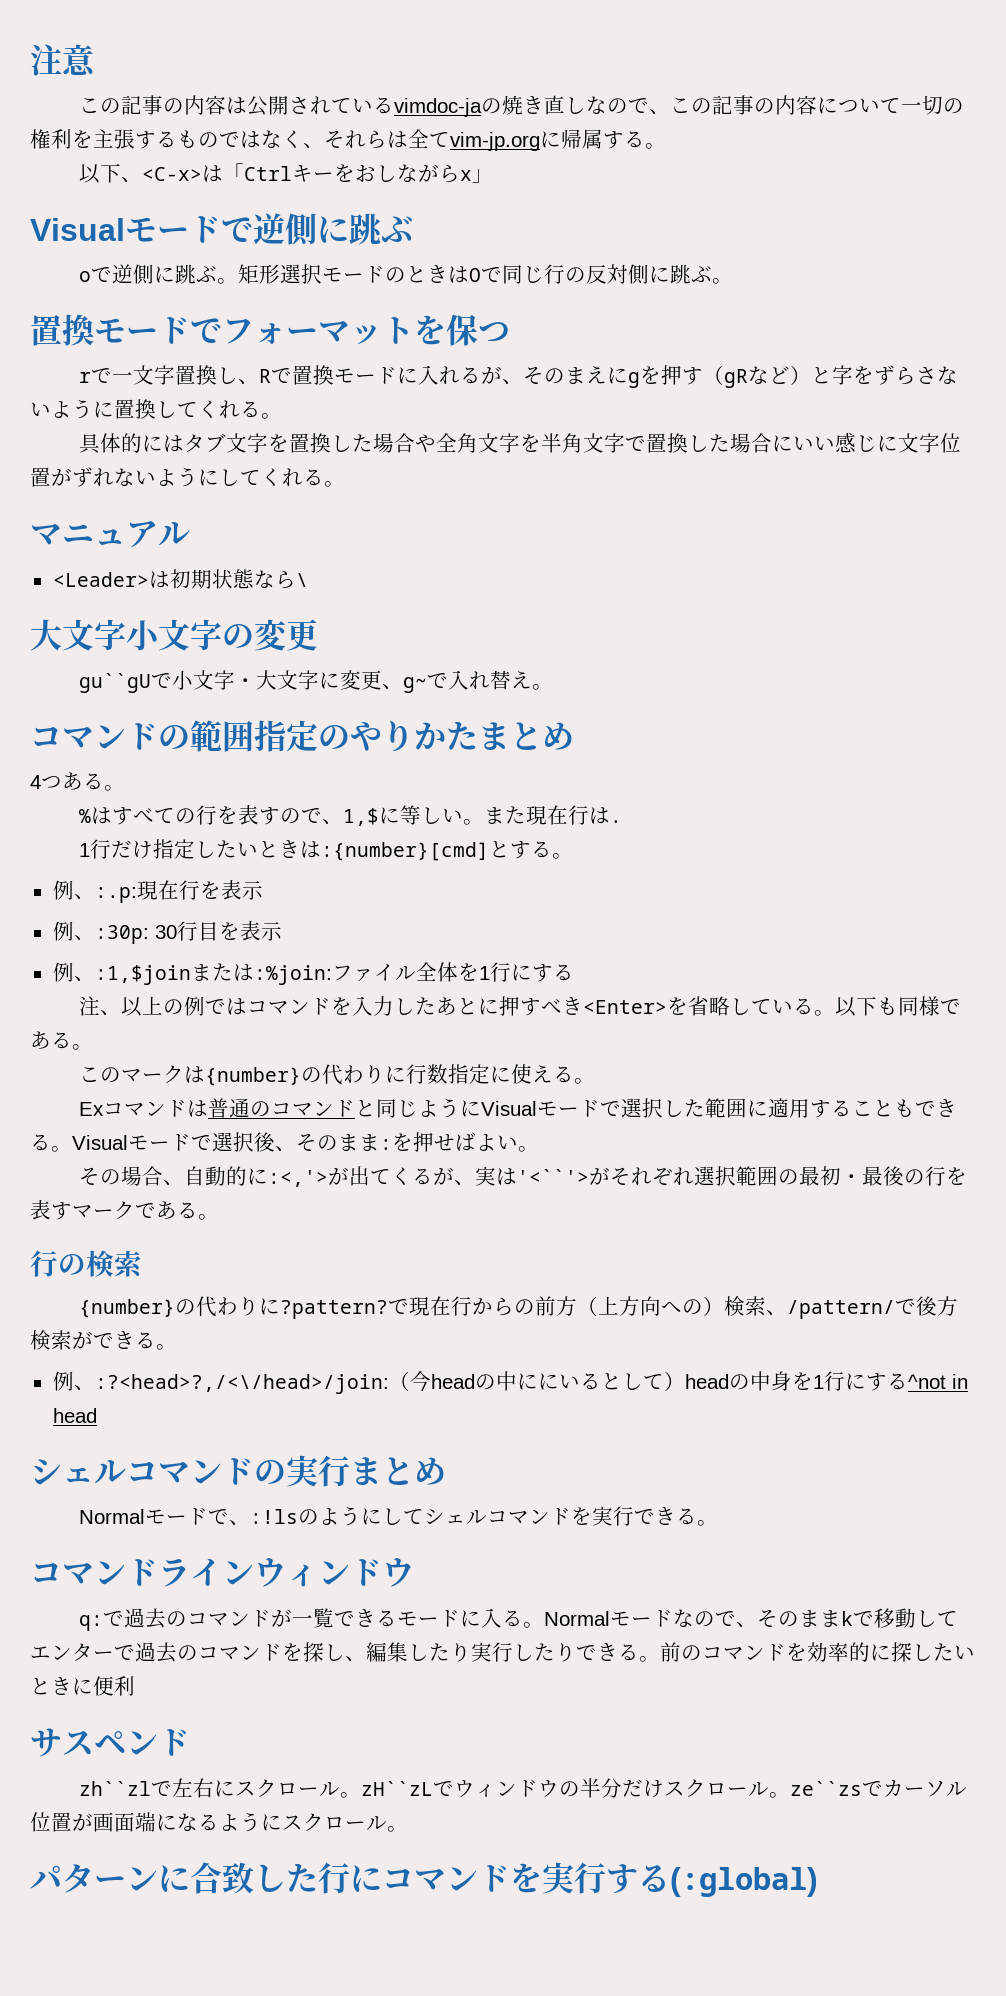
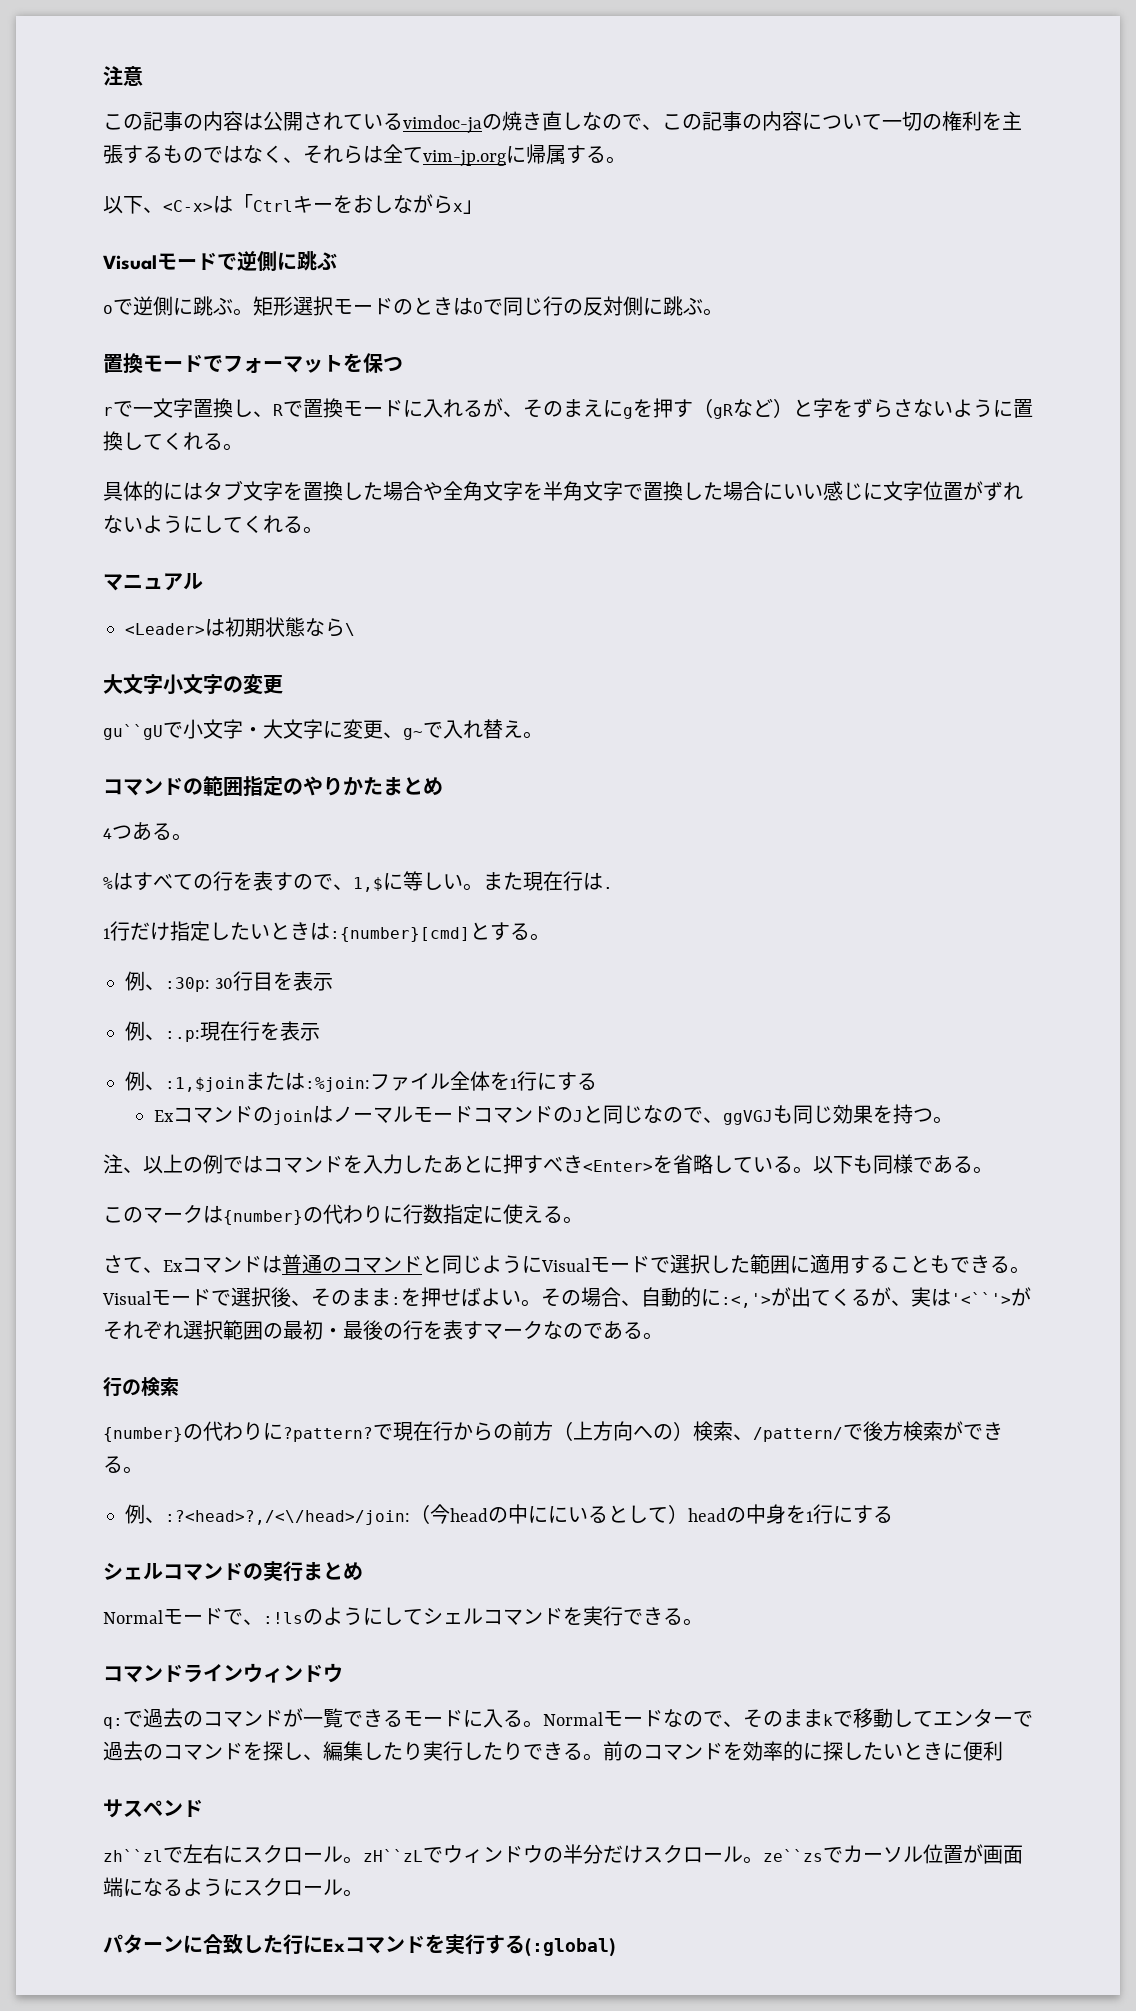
[94,880,263,903] [52,921,219,944] :.p:現在行を表示 // 例、:30p: 30行目 -> [165,971,334,992] [125,1021,260,1042] :30p: 30行目を表示 // 例、:.p:現在行
(574, 972) none -> [154,1104,954,1125] // ExコマンドのjoinはノーマルモードコマンドのJと同じなので、ggVGJも同じ効果を持つ。
(596, 1081) none -> [103,1255,163,1273] さて、
(539, 1149) // -> (541, 1303) none
(135, 1210) none -> [543,1321,583,1339] なの
[907,1374,968,1389] [52,1408,97,1423] ^not in head -> (893, 1514) none
(382, 1878) none -> [323,1938,345,1952] Ex

